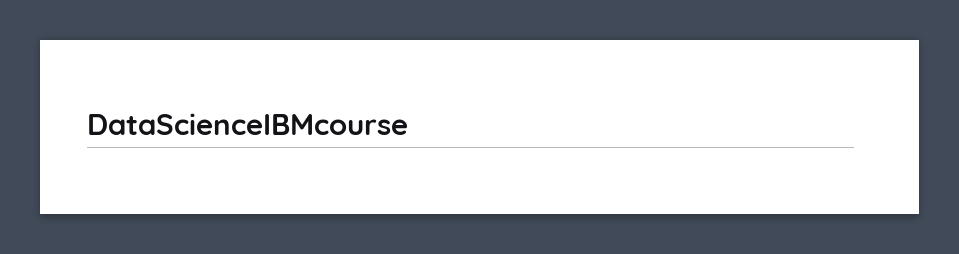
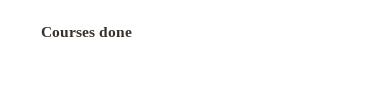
[87,113,408,135] DataScienceIBMcourse -> [41,27,133,37] Courses done

